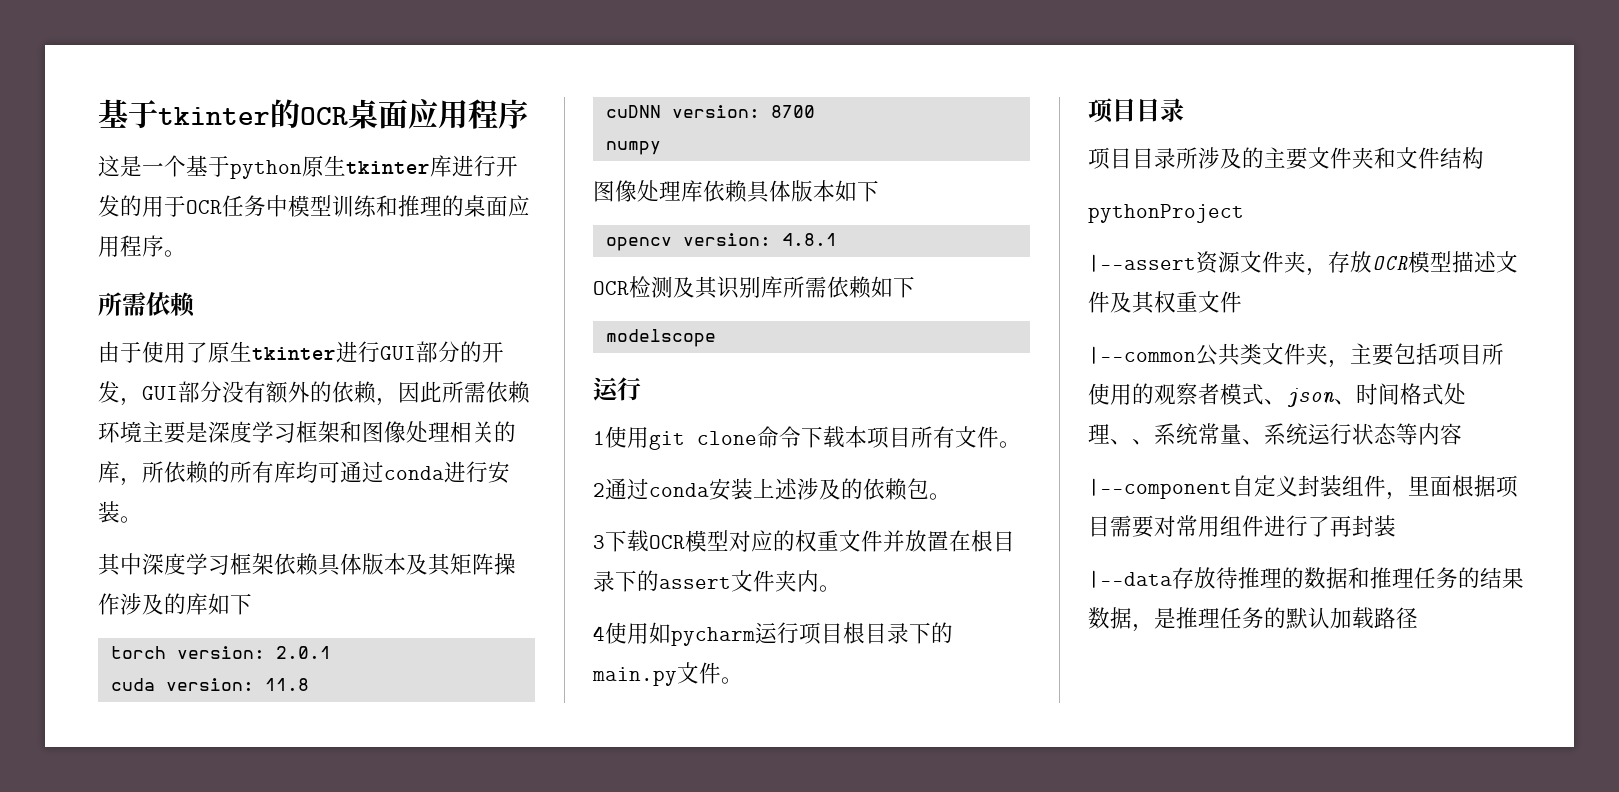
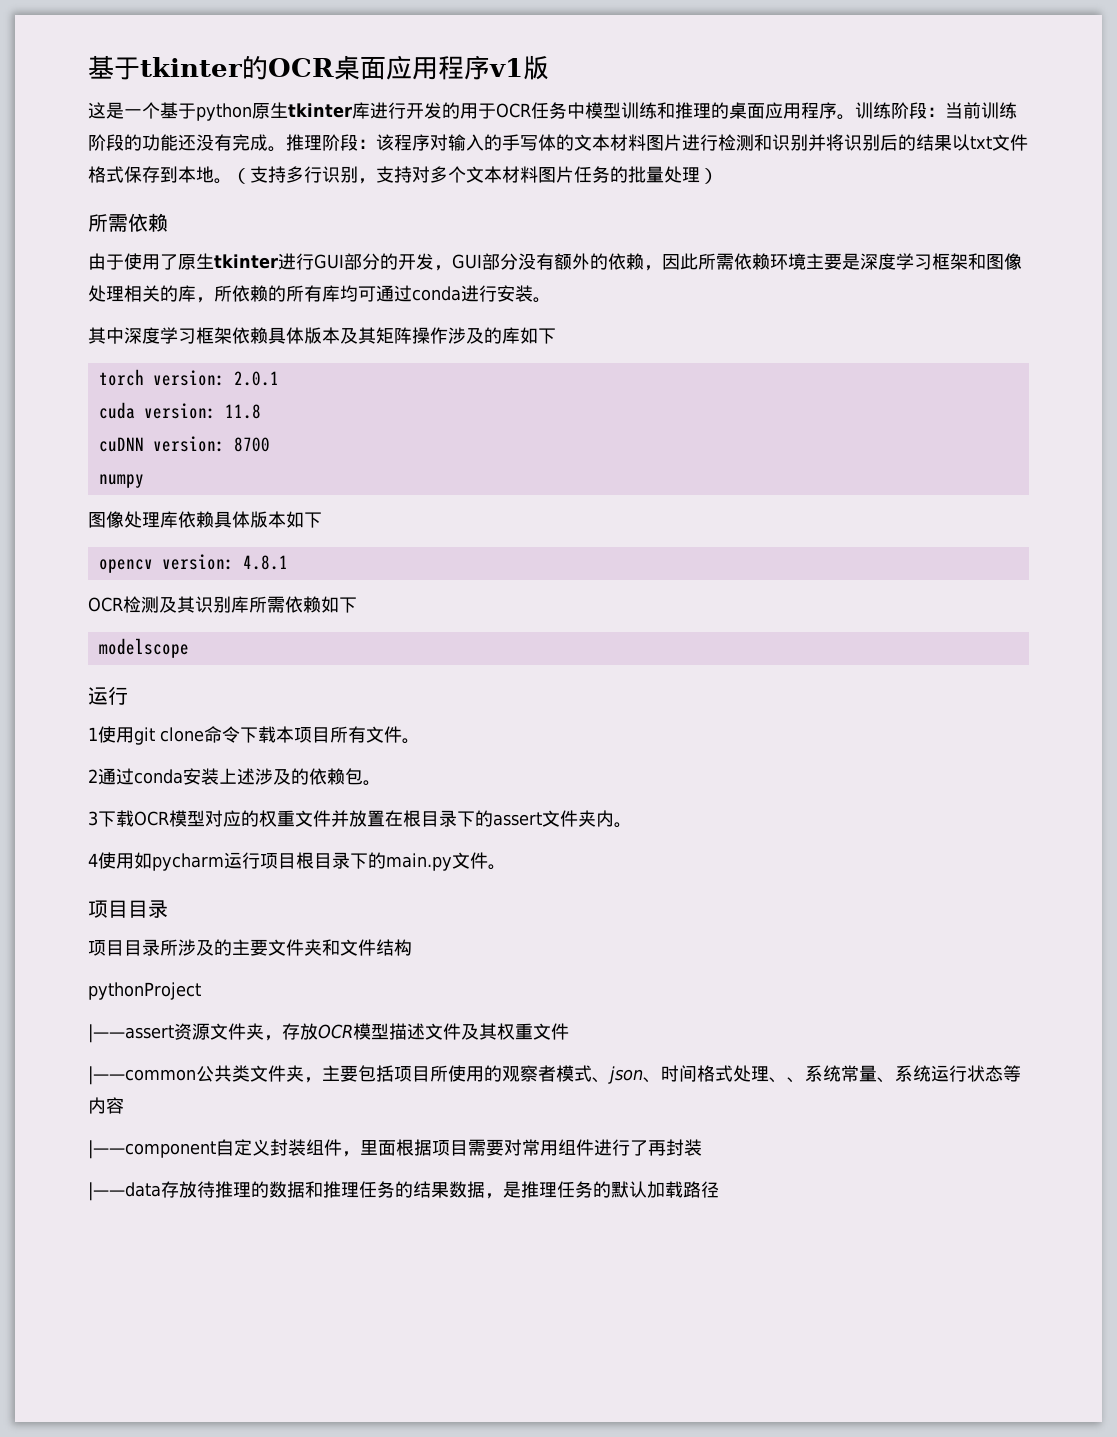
(528, 114) none -> [489,55,549,80] v1版
(186, 253) none -> [855,102,1017,119] [88,134,1028,152] [88,166,718,184] 训练阶段：当前训练阶段的功能还没有完成。推理阶段：该程序对输入的手写体的文本材料图片进行检测和识别并将识别后的结果以txt文件格式保存到本地。（支持多行识别，支持对多个文本材料图片任务的批量处理）

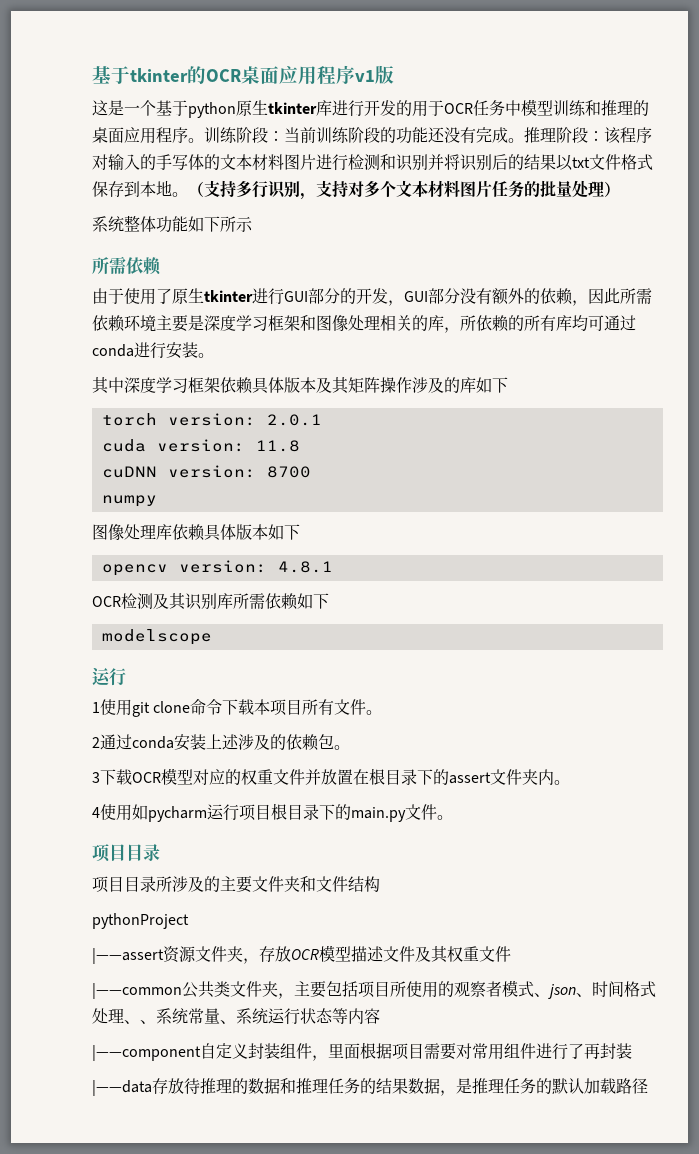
(718, 176) none -> [92,215,253,233] // 系统整体功能如下所示

